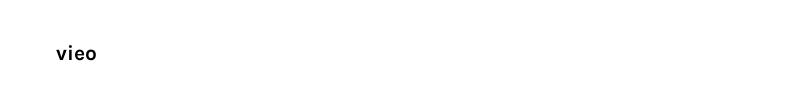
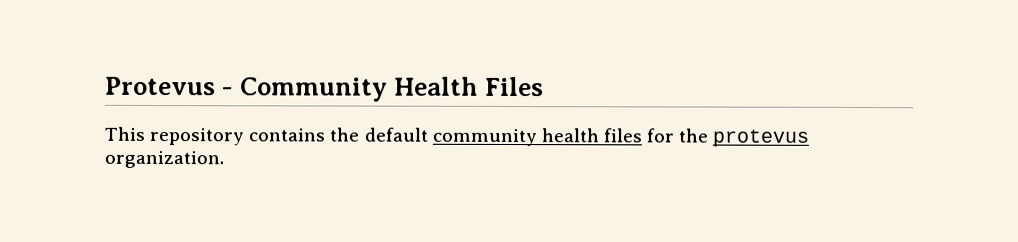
[56,45,97,61] vieo -> [105,76,544,102] [104,126,810,147] [104,150,224,169] Protevus - Community Health Files // This repository contains the default community health files for the protevus organization.

